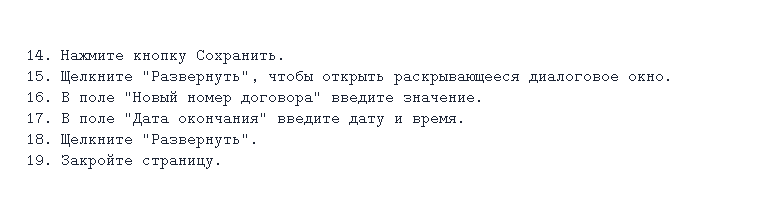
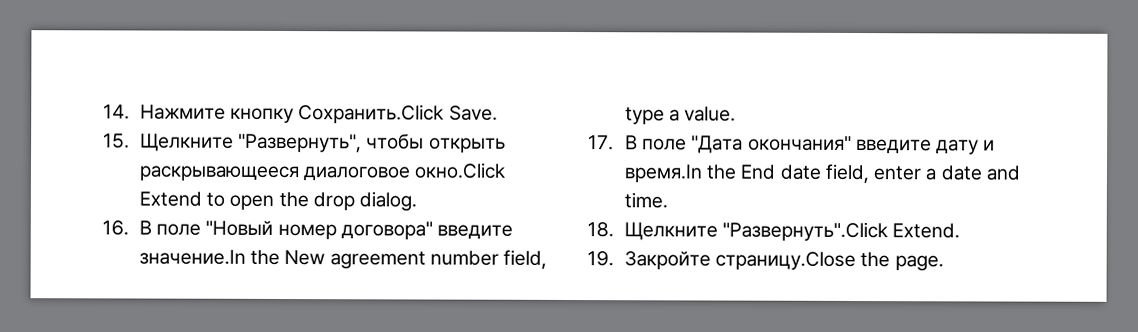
[196,46,287,64] Сохранить. -> [298,104,498,124] Сохранить.Click Save.
[628,67,674,84] окно. -> [414,162,507,179] [138,191,418,212] окно.Click Extend to open the drop dialog.
[403,88,485,105] значение. -> [138,249,548,270] [624,106,737,125] значение.In the New agreement number field, type a value.
[412,109,467,127] время. -> [623,163,1021,184] [623,192,668,209] время.In the End date field, enter a date and time.
[142,130,260,148] "Развернуть". -> [722,221,961,242] "Развернуть".Click Extend.
[142,151,224,169] страницу. -> [715,251,944,272] страницу.Close the page.

